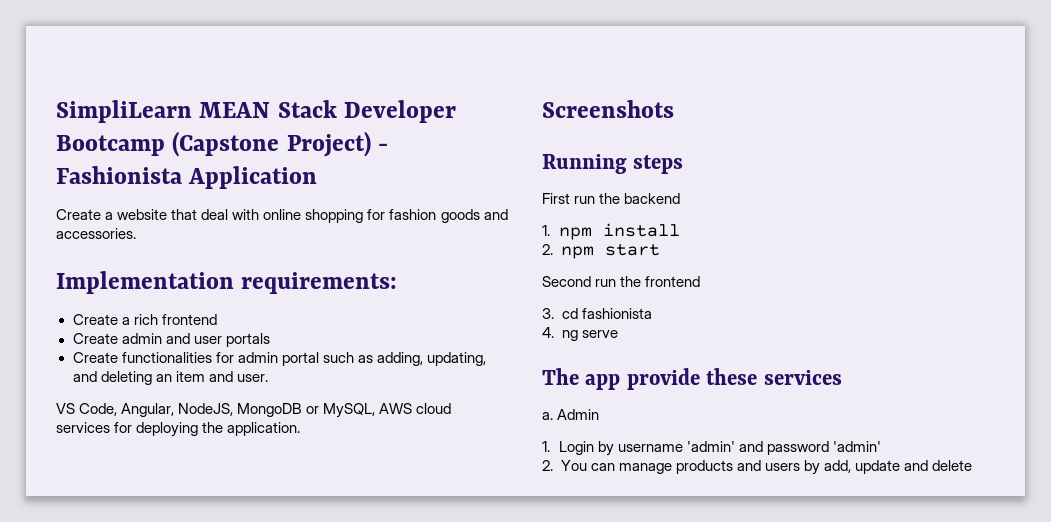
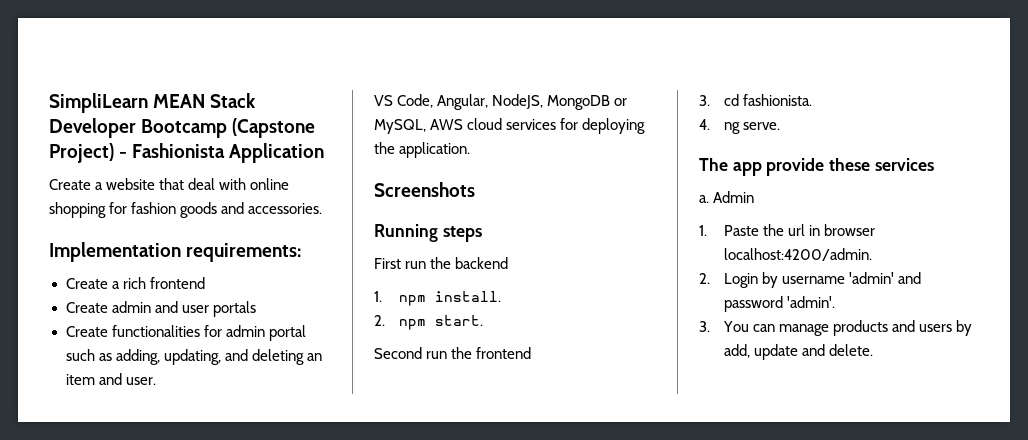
[602,223,680,237] install -> [434,291,501,302] install.
[604,244,660,256] start -> [434,315,483,326] start.
[581,308,652,319] fashionista -> [742,94,812,106] fashionista.
[581,330,618,338] serve -> [742,122,780,130] serve.
(550, 446) none -> [723,224,875,236] [723,248,872,261] [699,273,710,284] Paste the url in browser localhost:4200/admin. // 2.
[833,441,882,452] [542,460,553,471] 'admin' // 2. -> [786,296,835,308] [699,321,710,332] 'admin'. // 3.
[932,460,972,471] delete -> [828,344,873,356] delete.

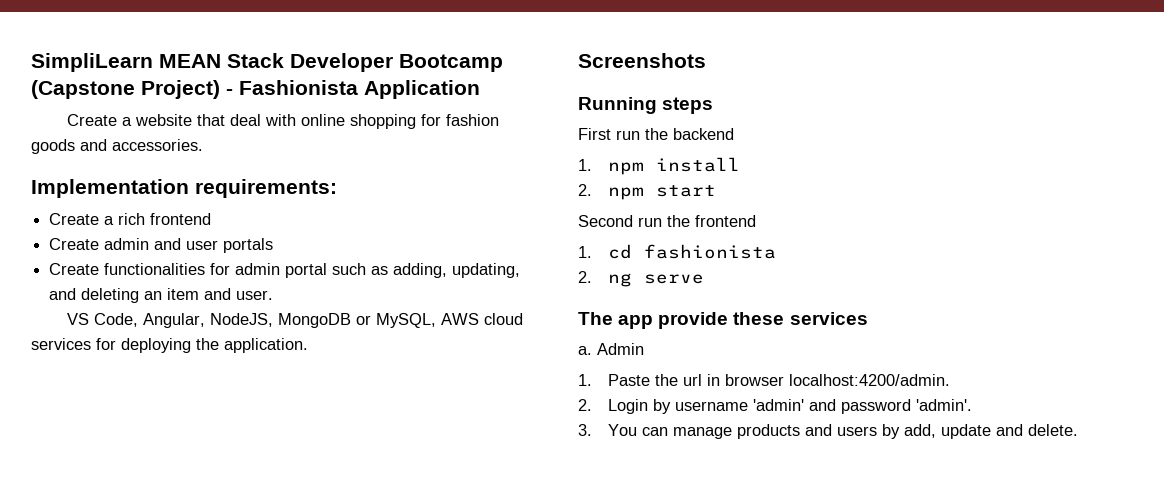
[434,291,501,302] install. -> [656,157,741,172] install
[434,315,483,326] start. -> [656,185,717,197] start
[699,94,812,106] [699,119,780,134] 3. cd fashionista. // 4. ng serve. -> [578,244,777,259] [578,271,705,287] 1. cd fashionista // 2. ng serve

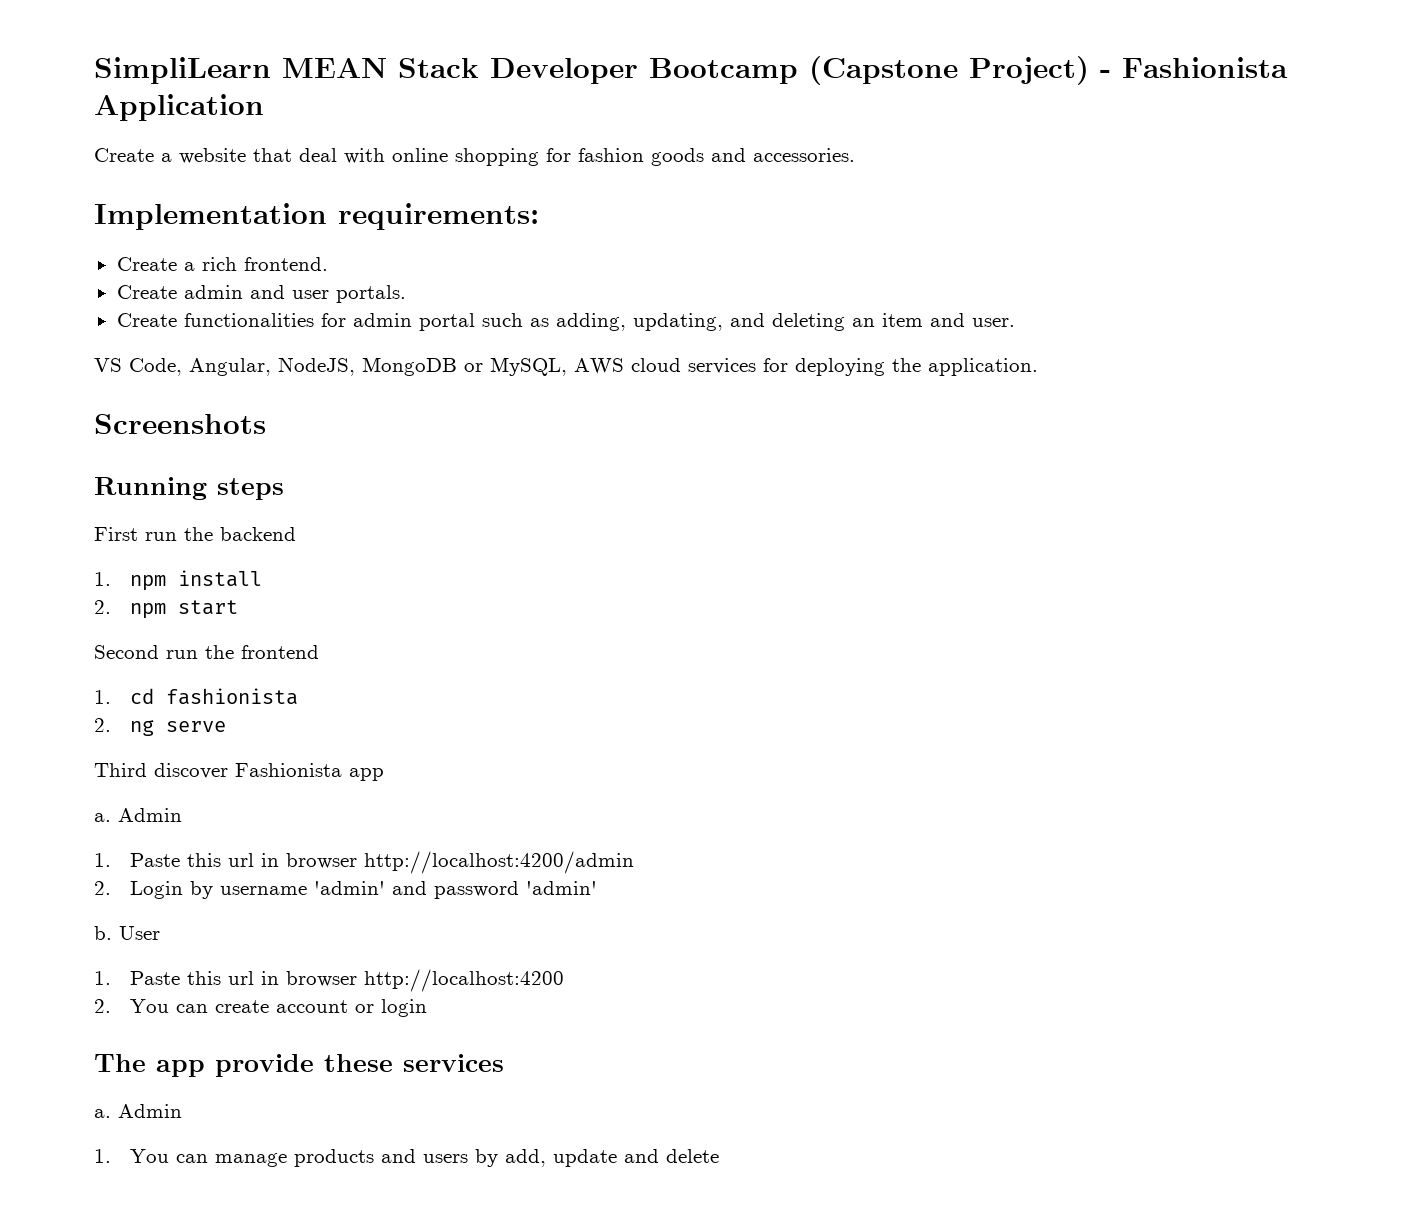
[150,213,212,225] frontend -> [243,257,328,271] frontend.
[223,238,274,253] portals -> [335,285,406,303] portals.
(705, 279) none -> [94,763,384,781] [94,808,182,822] [94,851,635,874] [94,881,598,899] [94,926,160,940] [94,969,565,992] [94,999,428,1017] // Third discover Fashionista app // a. Admin // 1. Paste this url in browser http://localhost:4200/admin // 2. Login by username 'admin' and password 'admin' // b. User // 1. Paste this url in browser http://localhost:4200 // 2. You can create account or login
[608,374,951,386] [578,399,973,414] [578,424,592,436] Paste the url in browser localhost:4200/admin. // 2. Login by username 'admin' and password 'admin'. // 3. -> (111, 1156) none
[1028,424,1079,436] delete. -> [666,1149,720,1163] delete

